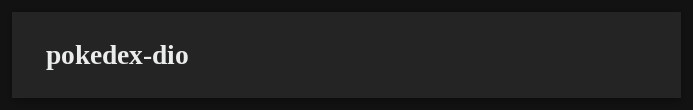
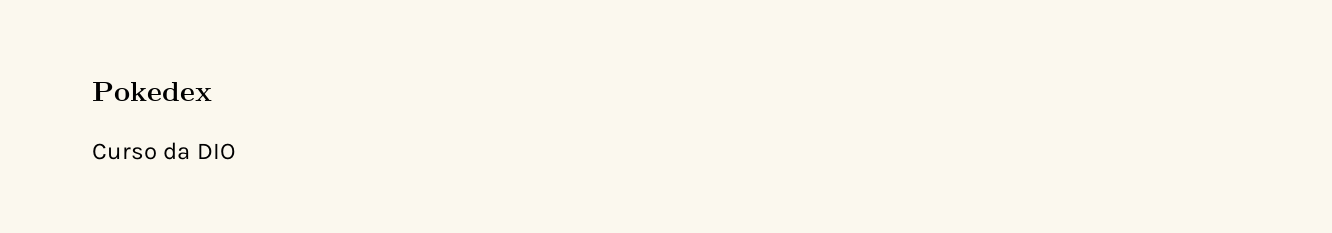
[46,45,189,70] pokedex-dio -> [92,82,212,101] [92,142,235,160] Pokedex // Curso da DIO

